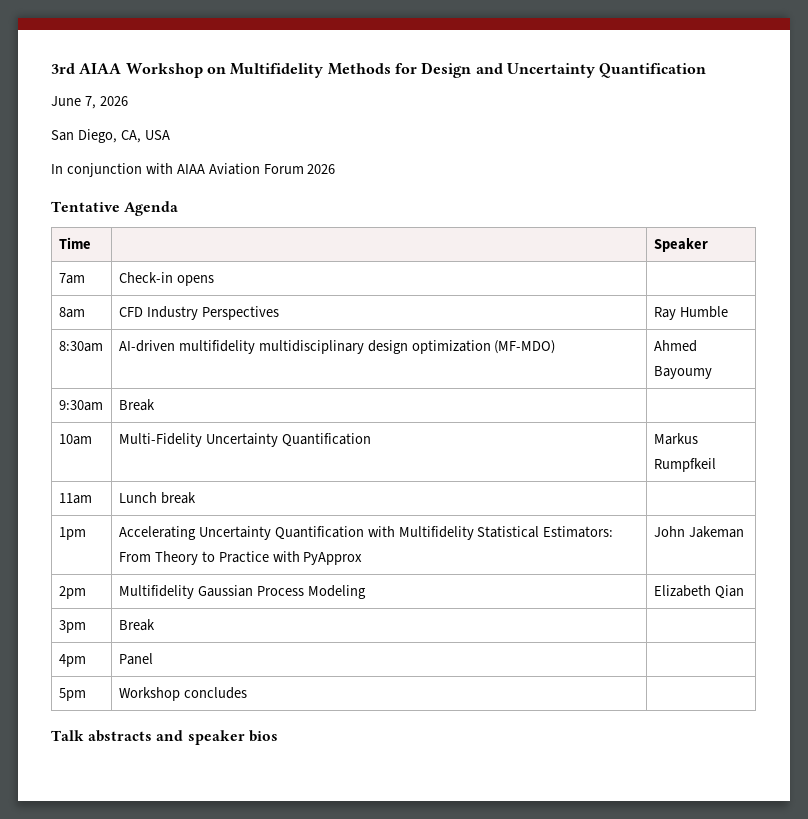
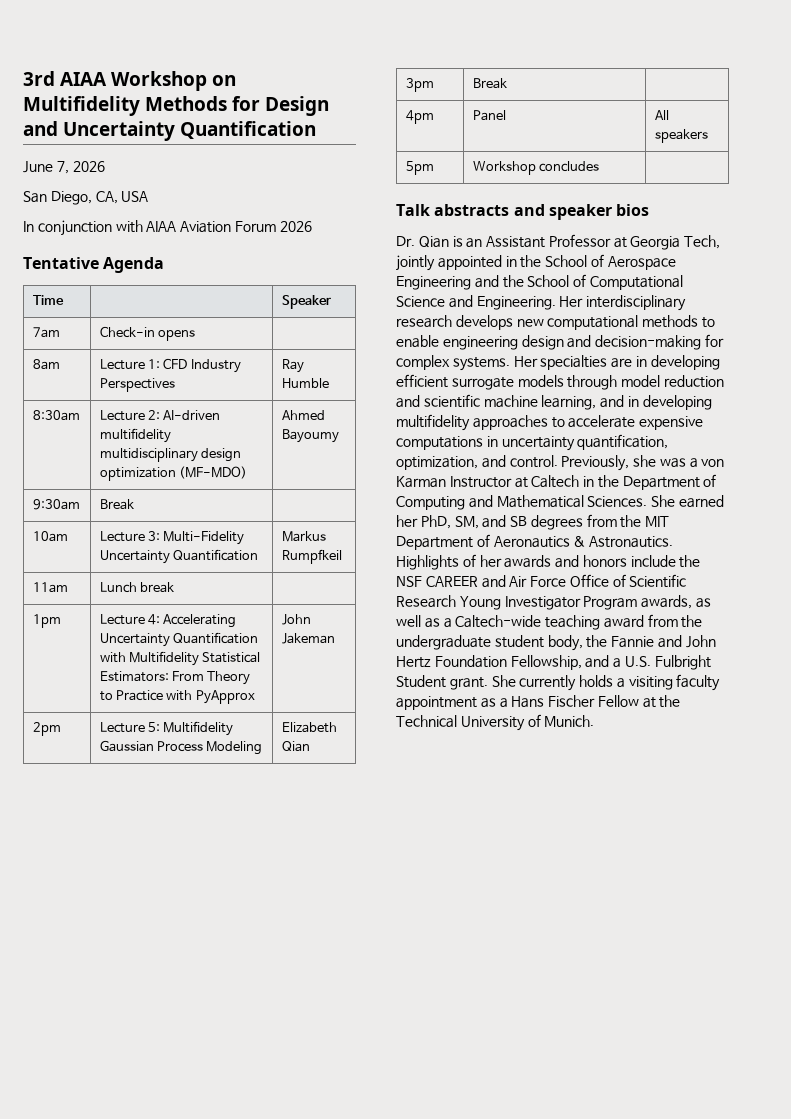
(85, 312) none -> [99,359,160,370] Lecture 1:
(103, 346) none -> [99,410,160,421] Lecture 2:
(92, 439) none -> [99,531,160,542] Lecture 3:
(86, 533) none -> [99,614,160,625] Lecture 4:
(86, 592) none -> [99,722,160,733] Lecture 5:
(153, 659) none -> [654,110,669,120] [654,129,708,143] All speakers
(278, 736) none -> [396,234,721,250] [396,254,676,271] [396,274,683,290] [396,295,687,311] [396,315,715,330] [396,334,724,350] [396,355,720,371] [396,374,724,390] [396,394,712,410] [396,414,704,431] [396,434,669,451] [396,455,725,471] [396,474,717,490] [396,495,724,510] [396,514,670,530] [396,534,674,550] [396,554,701,570] [396,574,687,588] [396,595,711,610] [396,614,703,630] [396,635,716,651] [396,655,711,670] [396,674,721,691] [396,695,681,710] [396,714,595,731] // Dr. Qian is an Assistant Professor at Georgia Tech, jointly appointed in the School of Aerospace Engineering and the School of Computational Science and Engineering. Her interdisciplinary research develops new computational methods to enable engineering design and decision-making for complex systems. Her specialties are in developing efficient surrogate models through model reduction and scientific machine learning, and in developing multifidelity approaches to accelerate expensive computations in uncertainty quantification, optimization, and control. Previously, she was a von Karman Instructor at Caltech in the Department of Computing and Mathematical Sciences. She earned her PhD, SM, and SB degrees from the MIT Department of Aeronautics & Astronautics. Highlights of her awards and honors include the NSF CAREER and Air Force Office of Scientific Research Young Investigator Program awards, as well as a Caltech-wide teaching award from the undergraduate student body, the Fannie and John Hertz Foundation Fellowship, and a U.S. Fulbright Student grant. She currently holds a visiting faculty appointment as a Hans Fischer Fellow at the Technical University of Munich.

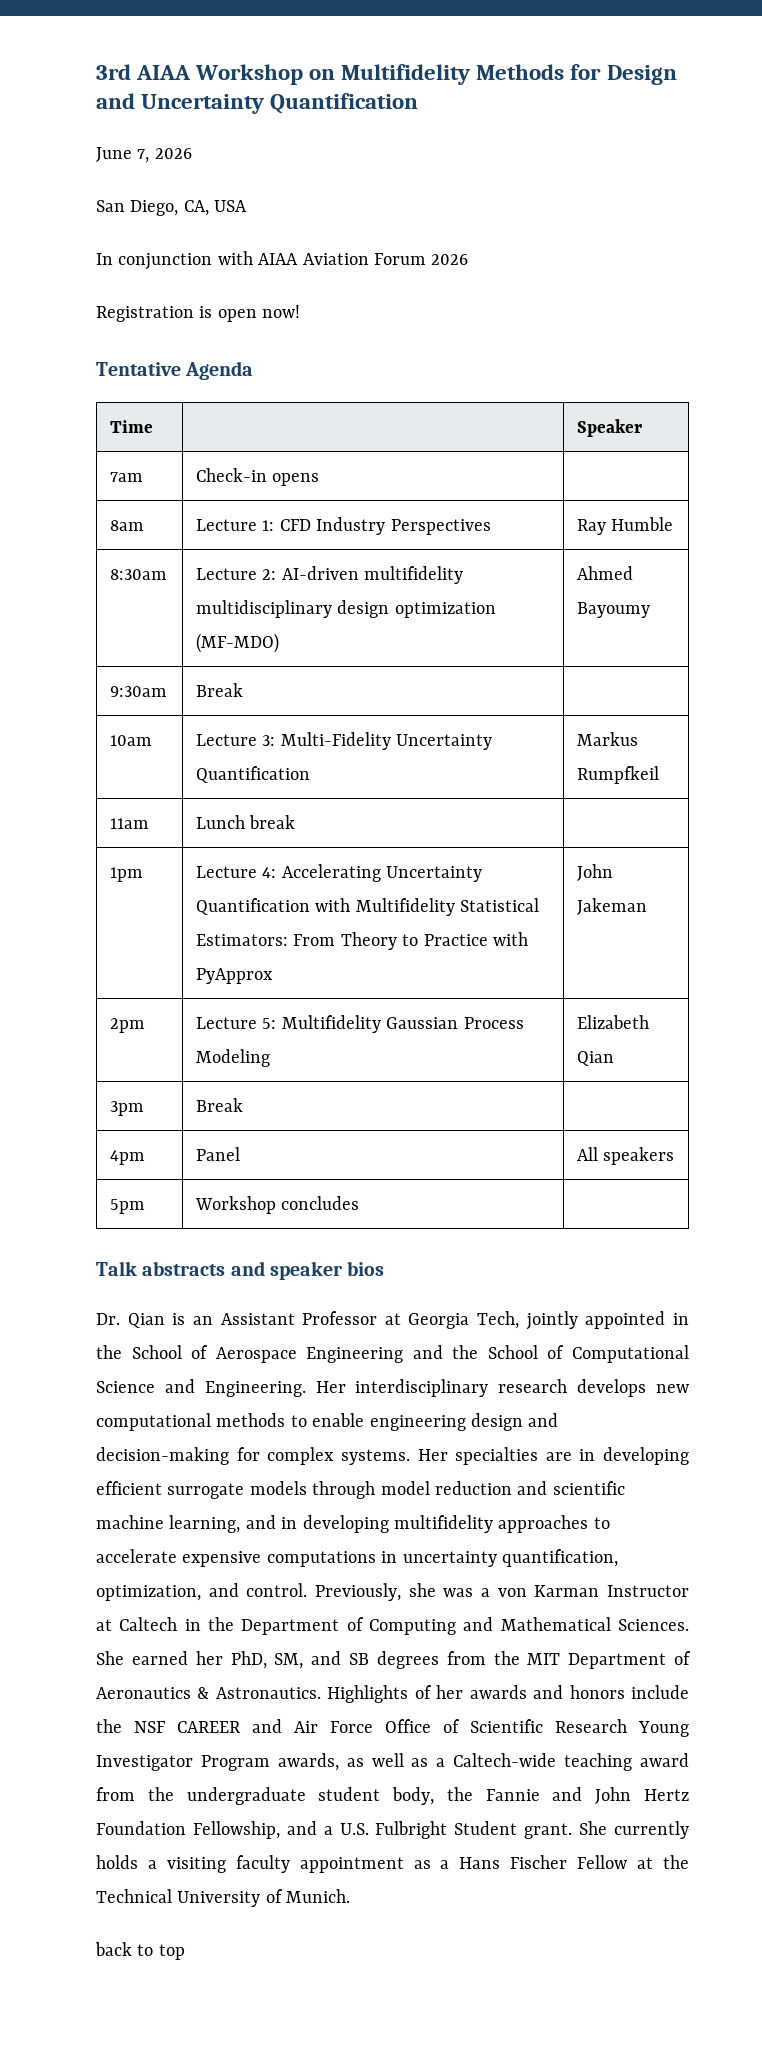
(312, 226) none -> [96,305,301,322] // Registration is open now!
(595, 721) none -> [95,1942,185,1960] // back to top

